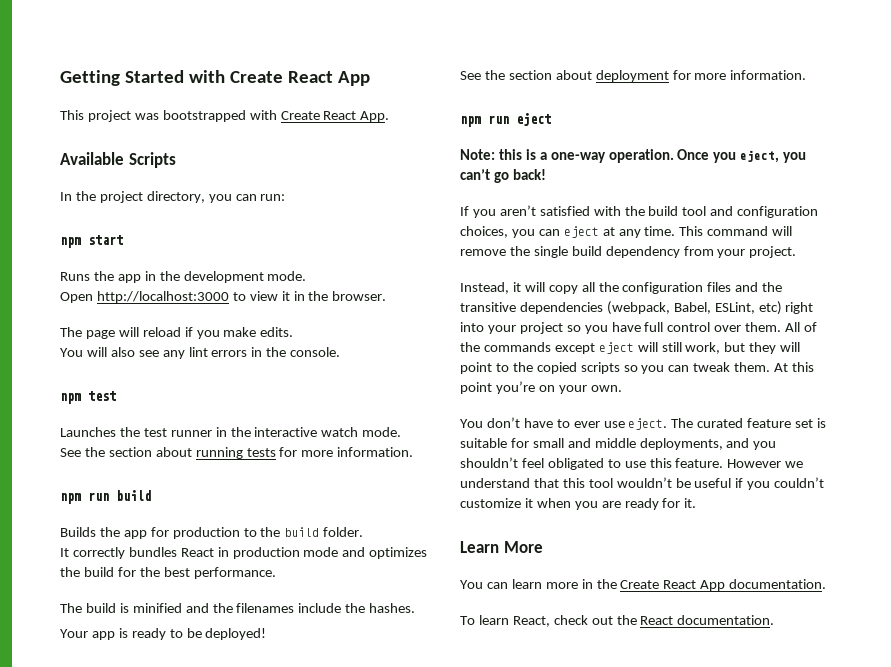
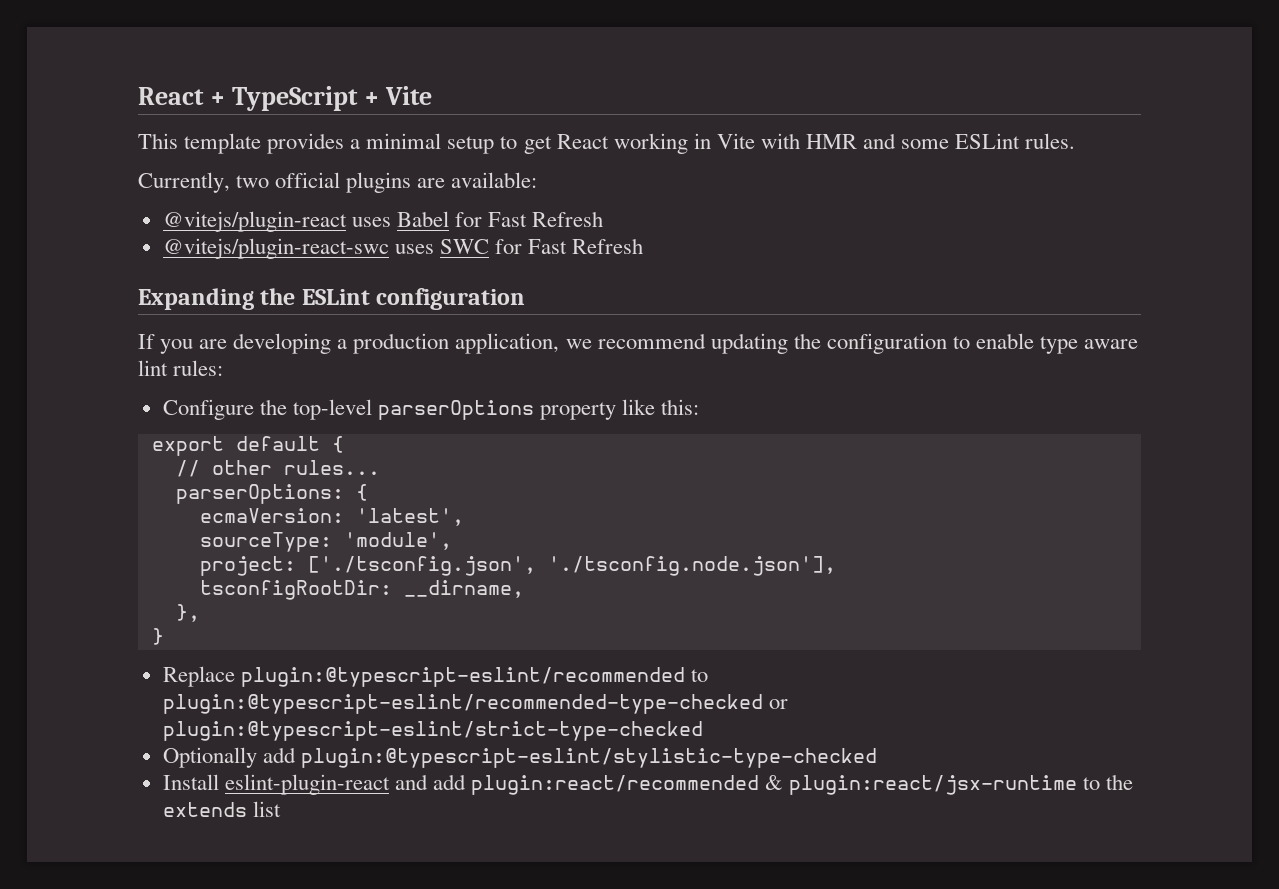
[60,70,370,86] [60,110,390,122] [60,152,176,168] [60,191,286,203] [60,235,123,248] [60,271,307,283] [60,291,387,303] [60,327,294,339] [60,347,341,359] [60,391,116,404] [60,427,402,437] [60,447,414,459] [60,490,151,504] [60,527,364,539] [60,547,428,559] [60,567,276,579] [60,603,416,613] [60,628,267,640] [460,70,807,82] [460,113,551,127] [460,149,807,163] [460,169,546,183] [460,205,819,218] [460,226,793,238] [460,246,797,258] [460,282,783,294] [460,301,814,315] [460,322,818,334] [460,342,801,354] [460,362,815,374] [460,381,622,394] [460,417,827,430] [460,438,777,450] [460,457,804,470] [460,477,825,490] [460,498,697,510] [460,541,543,553] [460,579,827,591] [460,615,775,627] Getting Started with Create React App // This project was bootstrapped with Create React App. // Available Scripts // In the project directory, you can run: // npm start // Runs the app in the development mode. // Open http://localhost:3000 to view it in the browser. // The page will reload if you make edits. // You will also see any lint errors in the console. // npm test // Launches the test runner in the interactive watch mode. // See the section about running tests for more information. // npm run build // Builds the app for production to the build folder. // It correctly bundles React in production mode and optimizes the build for the best performance. // The build is minified and the filenames include the hashes. // Your app is ready to be deployed! // See the section about deployment for more information. // npm run eject // Note: this is a one-way operation. Once you eject, you can’t go back! // If you aren’t satisfied with the build tool and configuration choices, you can eject at any time. This command will remove the single build dependency from your project. // Instead, it will copy all the configuration files and the transitive dependencies (webpack, Babel, ESLint, etc) right into your project so you have full control over them. All of the commands except eject will still work, but they will point to the copied scripts so you can tweak them. At this point you’re on your own. // You don’t have to ever use eject. The curated feature set is suitable for small and middle deployments, and you shouldn’t feel obligated to use this feature. However we understand that this tool wouldn’t be useful if you couldn’t customize it when you are ready for it. // Learn More // You can learn more in the Create React App documentation. // To learn React, check out the React documentation. -> [138,86,432,111] [138,133,1076,154] [138,172,538,193] [162,211,604,232] [162,238,644,259] [138,288,526,310] [138,333,1139,354] [138,360,224,376] [162,399,700,420] [151,436,344,456] [175,460,380,477] [175,484,368,504] [199,508,464,526] [199,532,452,552] [199,556,836,576] [199,580,524,600] [175,604,200,622] [151,628,164,645] [162,666,708,687] [162,694,788,714] [162,721,703,741] [162,747,877,768] [162,774,1134,795] [162,801,281,817] React + TypeScript + Vite // This template provides a minimal setup to get React working in Vite with HMR and some ESLint rules. // Currently, two official plugins are available: // @vitejs/plugin-react uses Babel for Fast Refresh // @vitejs/plugin-react-swc uses SWC for Fast Refresh // Expanding the ESLint configuration // If you are developing a production application, we recommend updating the configuration to enable type aware lint rules: // Configure the top-level parserOptions property like this: // export default { // // other rules... // parserOptions: { // ecmaVersion: 'latest', // sourceType: 'module', // project: ['./tsconfig.json', './tsconfig.node.json'], // tsconfigRootDir: __dirname, // }, // } // Replace plugin:@typescript-eslint/recommended to plugin:@typescript-eslint/recommended-type-checked or plugin:@typescript-eslint/strict-type-checked // Optionally add plugin:@typescript-eslint/stylistic-type-checked // Install eslint-plugin-react and add plugin:react/recommended & plugin:react/jsx-runtime to the extends list

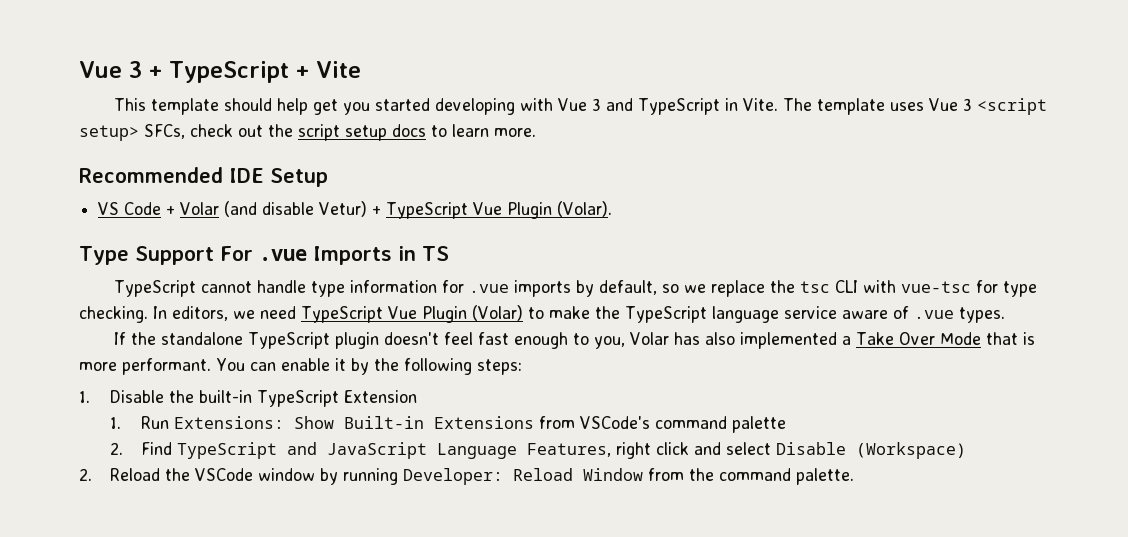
[138,87,204,105] React -> [79,61,142,78] Vue 3
[267,133,1076,154] [138,172,538,193] [162,211,604,232] [162,238,644,259] [138,288,526,310] [138,333,1139,354] [138,360,224,376] [162,399,700,420] [151,436,344,456] [175,460,380,477] [175,484,368,504] [199,508,464,526] [199,532,452,552] [199,556,836,576] [199,580,524,600] [175,604,200,622] [151,628,164,645] [162,666,708,687] [162,694,788,714] [162,721,703,741] [162,747,877,768] [162,774,1134,795] [162,801,281,817] provides a minimal setup to get React working in Vite with HMR and some ESLint rules. // Currently, two official plugins are available: // @vitejs/plugin-react uses Babel for Fast Refresh // @vitejs/plugin-react-swc uses SWC for Fast Refresh // Expanding the ESLint configuration // If you are developing a production application, we recommend updating the configuration to enable type aware lint rules: // Configure the top-level parserOptions property like this: // export default { // // other rules... // parserOptions: { // ecmaVersion: 'latest', // sourceType: 'module', // project: ['./tsconfig.json', './tsconfig.node.json'], // tsconfigRootDir: __dirname, // }, // } // Replace plugin:@typescript-eslint/recommended to plugin:@typescript-eslint/recommended-type-checked or plugin:@typescript-eslint/strict-type-checked // Optionally add plugin:@typescript-eslint/stylistic-type-checked // Install eslint-plugin-react and add plugin:react/recommended & plugin:react/jsx-runtime to the extends list -> [223,98,1047,115] [79,124,536,141] [79,167,328,187] [98,201,613,219] [79,246,449,265] [113,280,1037,297] [79,305,1005,323] [113,332,1035,349] [79,358,522,375] [79,390,417,407] [109,416,786,433] [109,442,966,459] [79,468,854,485] should help get you started developing with Vue 3 and TypeScript in Vite. The template uses Vue 3 <script setup> SFCs, check out the script setup docs to learn more. // Recommended IDE Setup // VS Code + Volar (and disable Vetur) + TypeScript Vue Plugin (Volar). // Type Support For .vue Imports in TS // TypeScript cannot handle type information for .vue imports by default, so we replace the tsc CLI with vue-tsc for type checking. In editors, we need TypeScript Vue Plugin (Volar) to make the TypeScript language service aware of .vue types. // If the standalone TypeScript plugin doesn't feel fast enough to you, Volar has also implemented a Take Over Mode that is more performant. You can enable it by the following steps: // 1. Disable the built-in TypeScript Extension // 1. Run Extensions: Show Built-in Extensions from VSCode's command palette // 2. Find TypeScript and JavaScript Language Features, right click and select Disable (Workspace) // 2. Reload the VSCode window by running Developer: Reload Window from the command palette.

